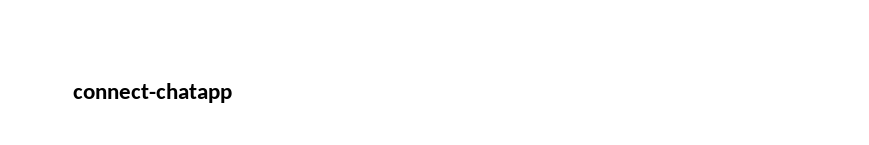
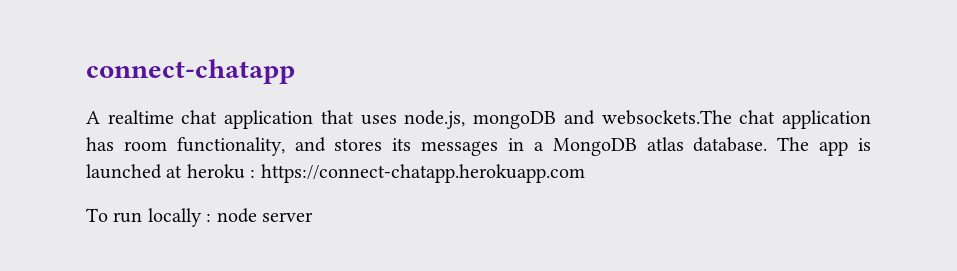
(232, 93) none -> [86,110,872,129] [86,137,871,156] [86,164,585,183] [86,208,313,227] // A realtime chat application that uses node.js, mongoDB and websockets.The chat application has room functionality, and stores its messages in a MongoDB atlas database. The app is launched at heroku : https://connect-chatapp.herokuapp.com // To run locally : node server

